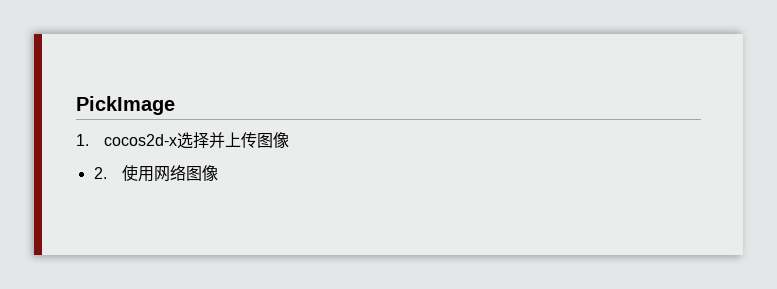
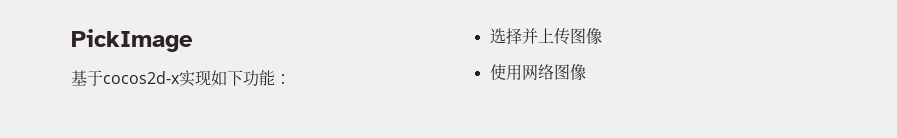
[76,134,177,146] 1. cocos2d-x -> [71,70,291,87] 基于cocos2d-x实现如下功能： //
[93,167,107,179] 2. -> (602, 36) none

